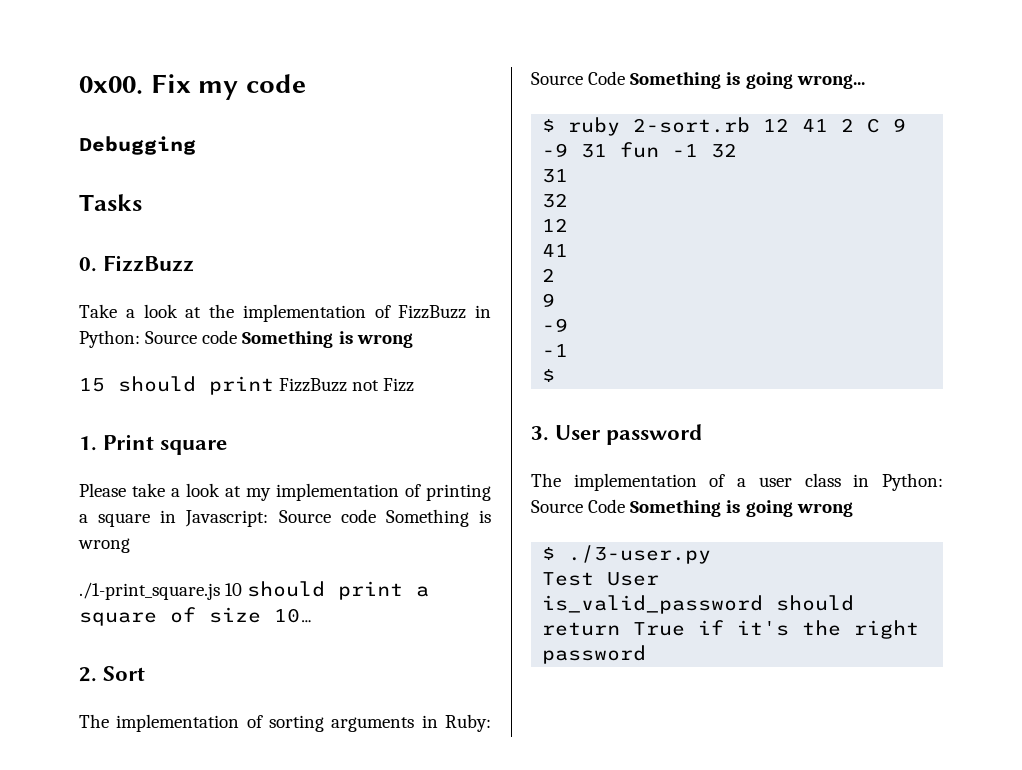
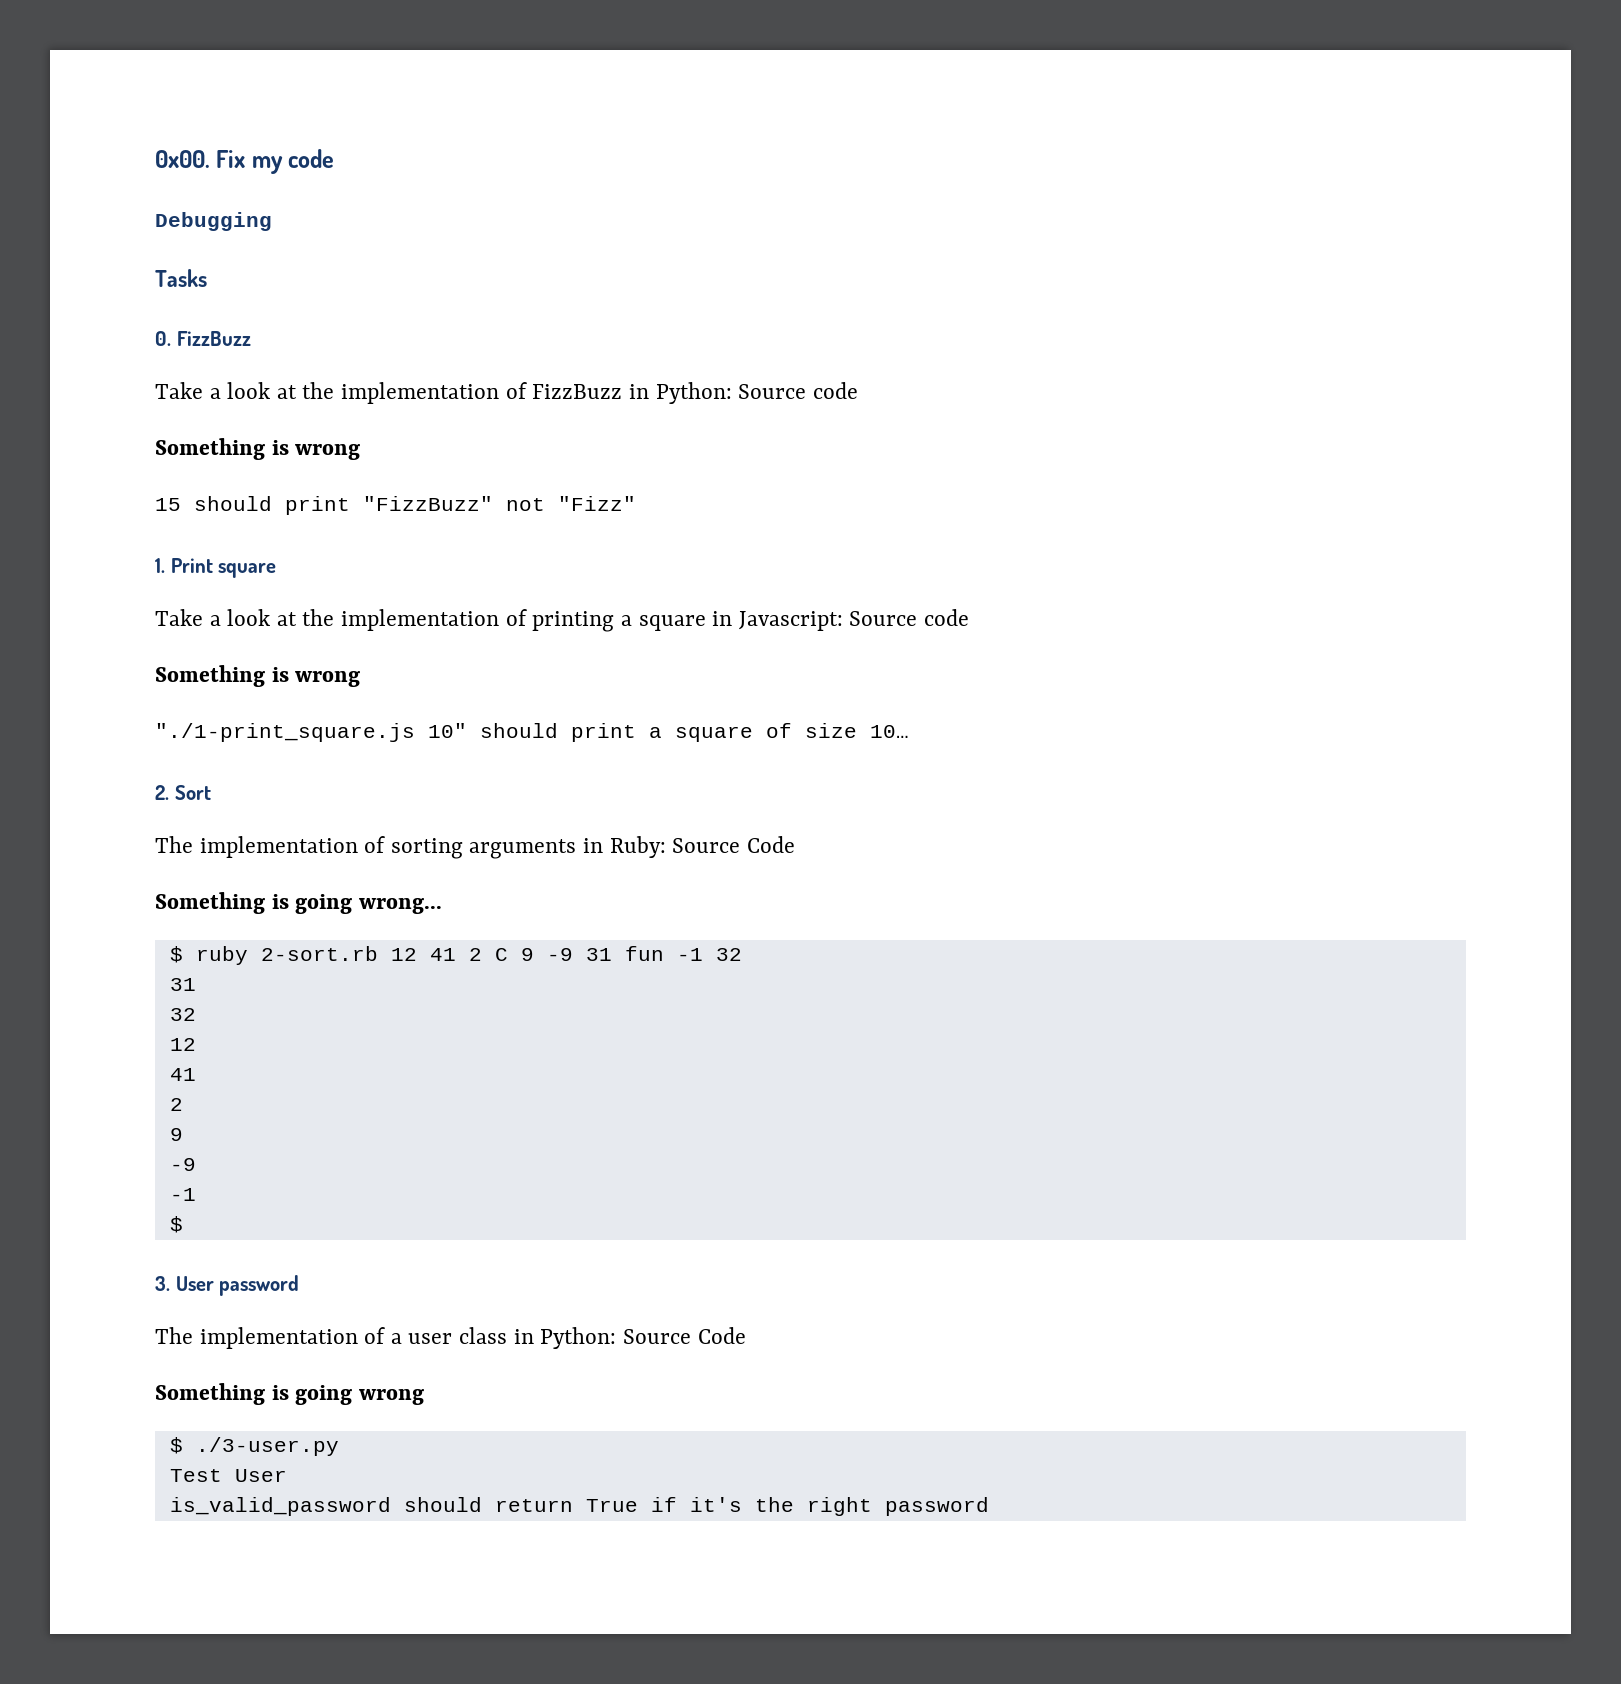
(238, 337) none -> (858, 390) //
[279,378,415,392] FizzBuzz not Fizz -> [363,496,636,511] "FizzBuzz" not "Fizz"
[79,483,271,501] Please take a look at my -> [155,609,335,626] Take a look at the
[385,509,491,527] [78,538,130,553] [79,582,243,600] Something is wrong // ./1-print_square.js 10 -> [155,665,361,687] [155,723,467,742] // Something is wrong // "./1-print_square.js 10"
(626, 78) none -> (795, 844) //
(626, 506) none -> (746, 1335) //

